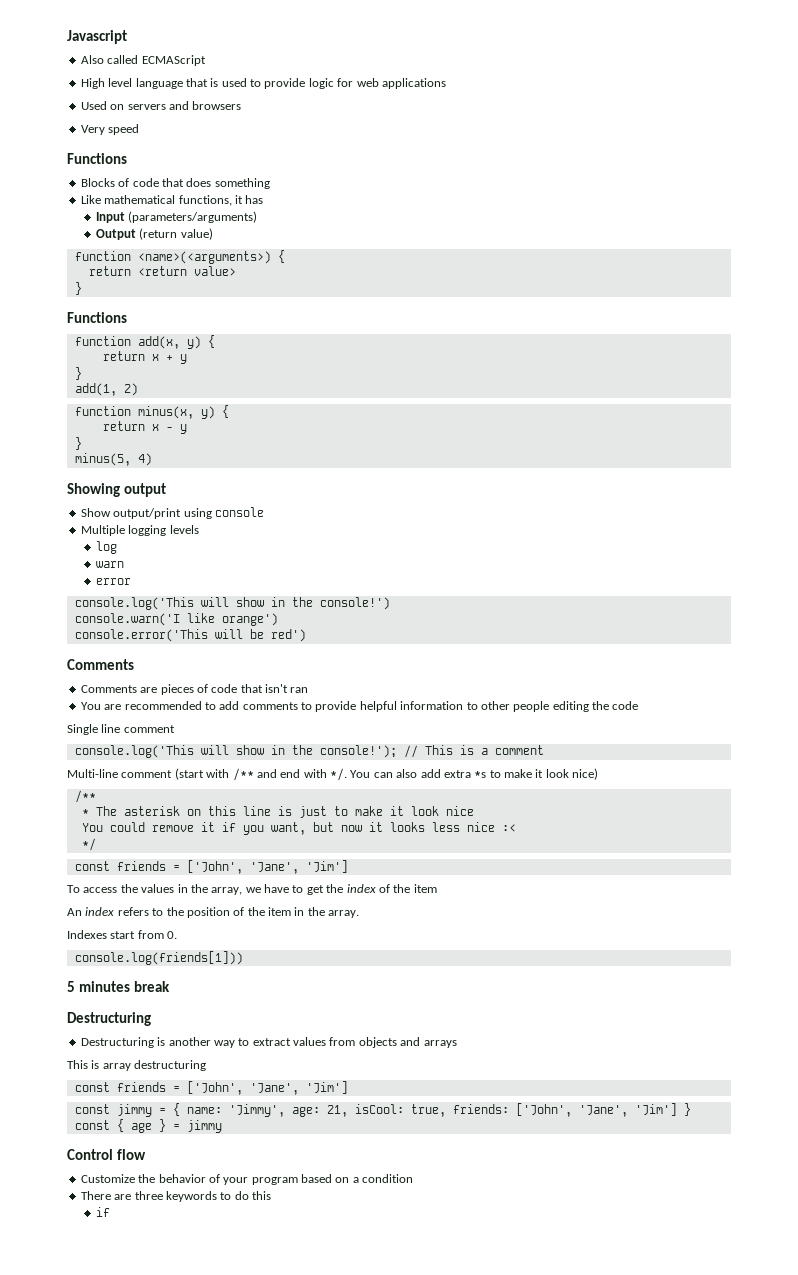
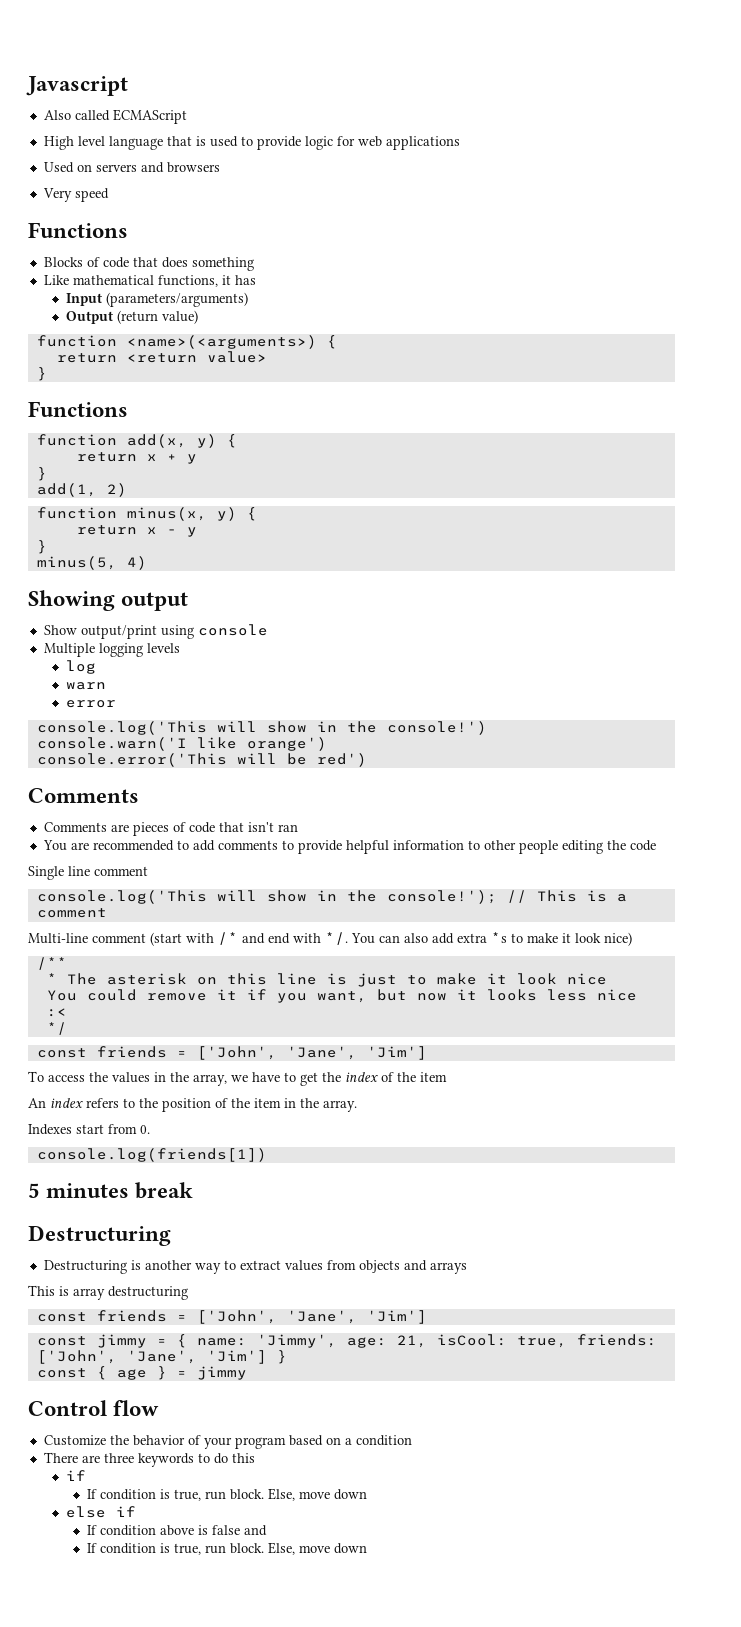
[232,768,254,781] /** -> [218,932,238,945] /*
[74,951,243,965] console.log(friends[1])) -> [36,1148,267,1162] console.log(friends[1])
(110, 1212) none -> [87,1488,368,1501] [65,1506,136,1518] [87,1525,268,1536] [87,1542,368,1555] // If condition is true, run block. Else, move down // else if // If condition above is false and // If condition is true, run block. Else, move down

